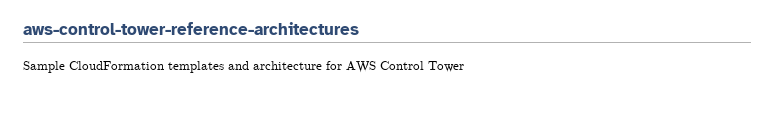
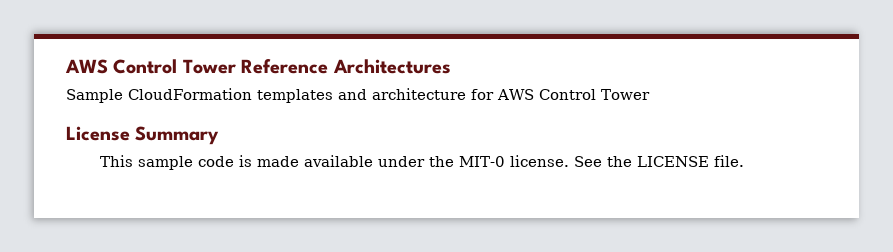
[23,22,359,35] aws-control-tower-reference-architectures -> [65,59,451,74] AWS Control Tower Reference Architectures
(464, 66) none -> [66,126,220,145] [99,155,744,170] // License Summary // This sample code is made available under the MIT-0 license. See the LICENSE file.

